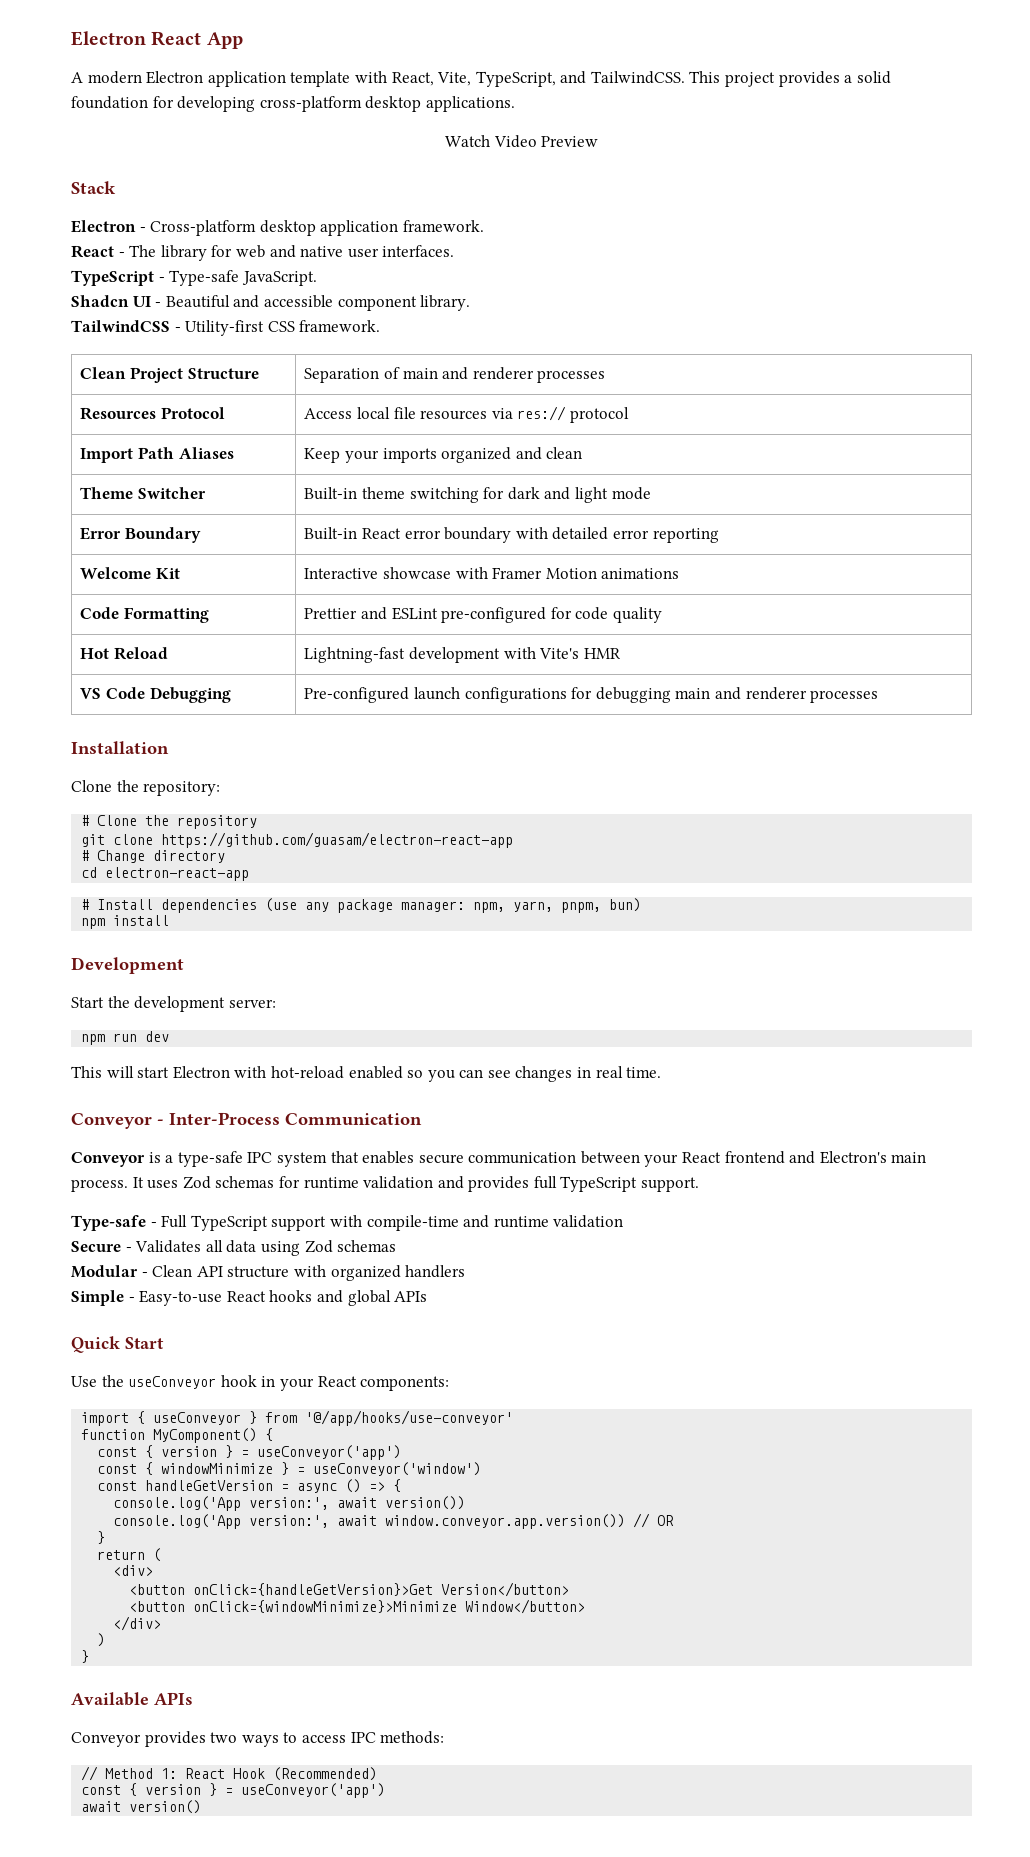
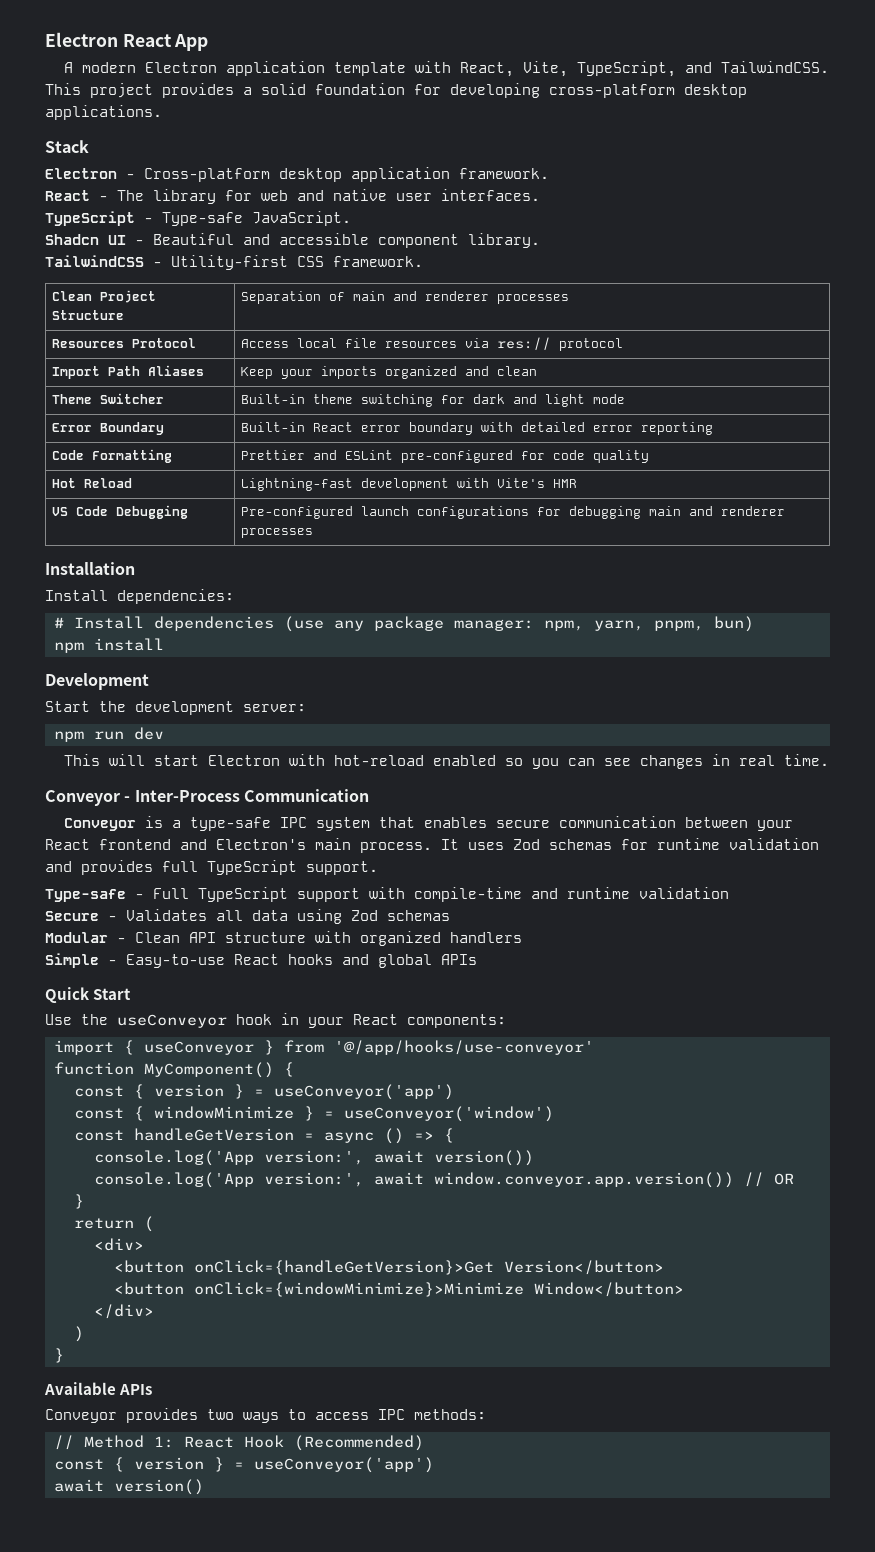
[444,135,599,148] // Watch Video Preview -> (162, 112) none
[80,567,180,579] [304,567,680,579] // Welcome Kit | Interactive showcase with Framer Motion animations -> (714, 428) none
[71,780,221,796] [81,815,258,829] [81,832,514,848] [81,850,226,863] [81,867,250,881] Clone the repository: // # Clone the repository // git clone https://github.com/guasam/electron-react-app // # Change directory // cd electron-react-app -> [45,589,234,604] Install dependencies:

